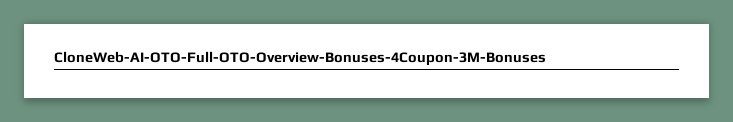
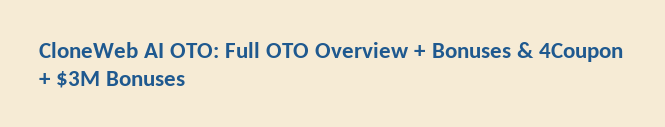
[54,51,546,66] CloneWeb-AI-OTO-Full-OTO-Overview-Bonuses-4Coupon-3M-Bonuses -> [39,42,623,62] [39,71,186,88] CloneWeb AI OTO: Full OTO Overview + Bonuses & 4Coupon + $3M Bonuses

